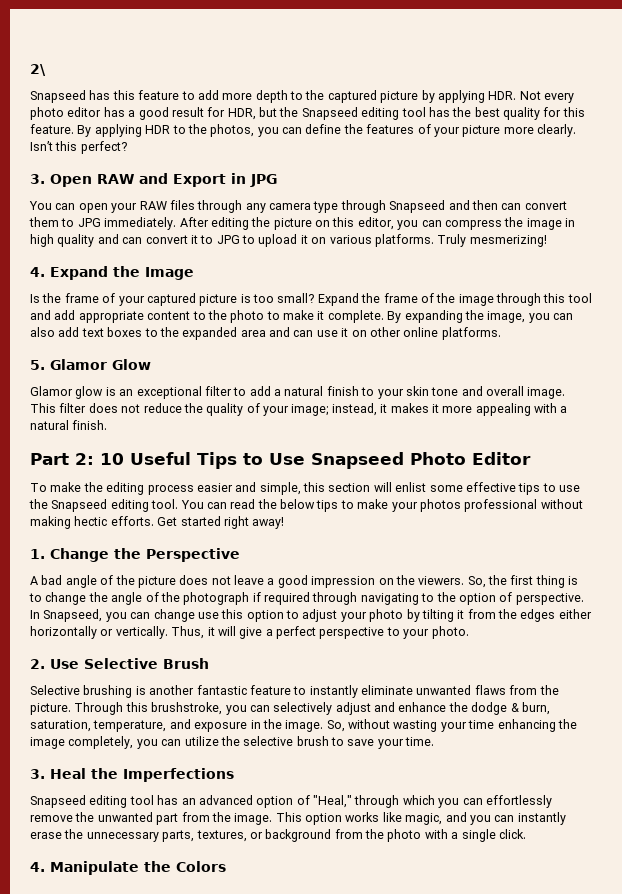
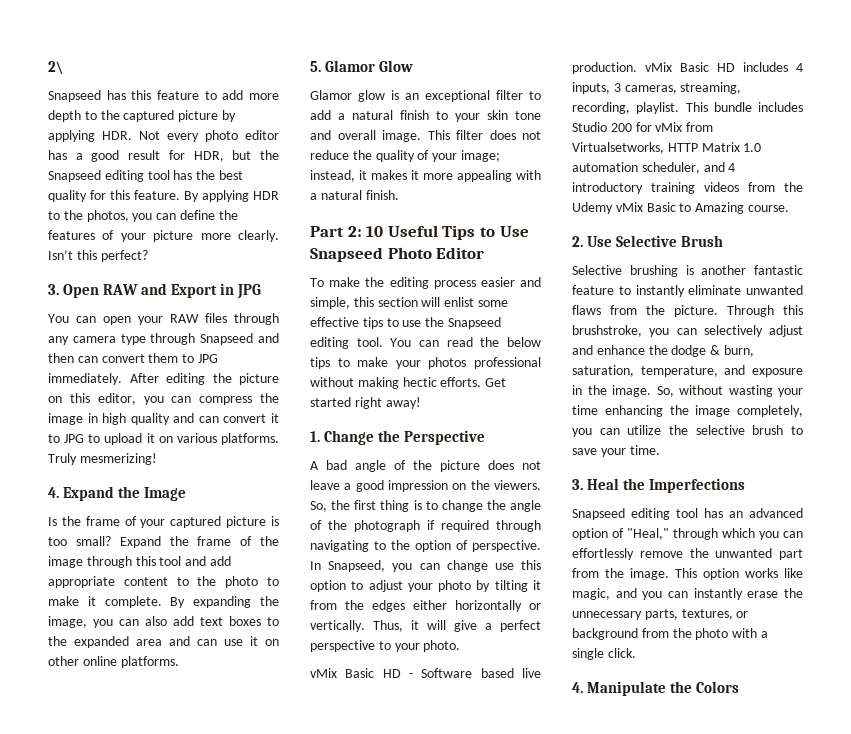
(469, 632) none -> [310,668,541,678] [572,62,803,74] [572,82,742,94] [572,102,803,114] [572,122,714,132] [572,142,762,154] [572,162,736,174] [572,182,803,194] [572,202,789,214] // vMix Basic HD - Software based live production. vMix Basic HD includes 4 inputs, 3 cameras, streaming, recording, playlist. This bundle includes Studio 200 for vMix from Virtualsetworks, HTTP Matrix 1.0 automation scheduler, and 4 introductory training videos from the Udemy vMix Basic to Amazing course.

